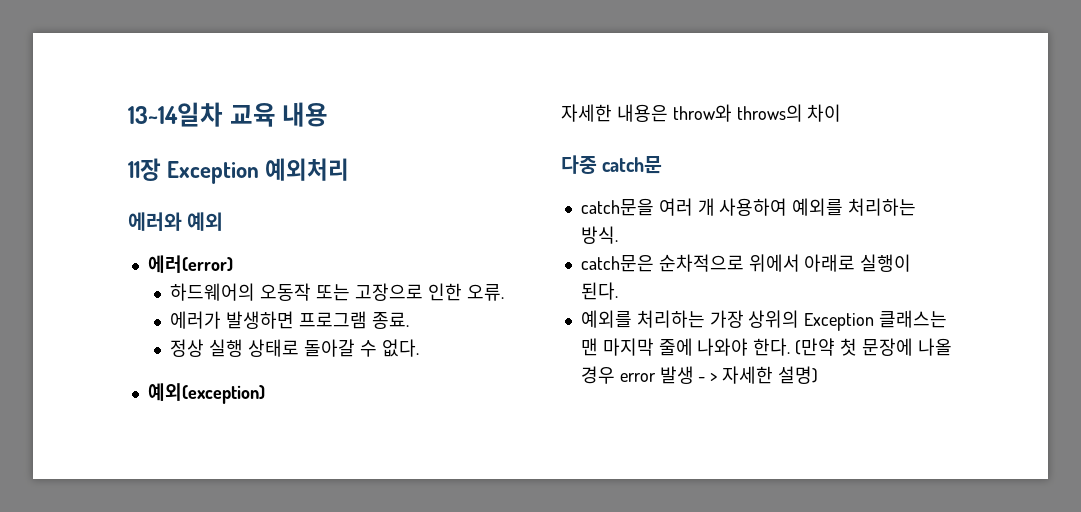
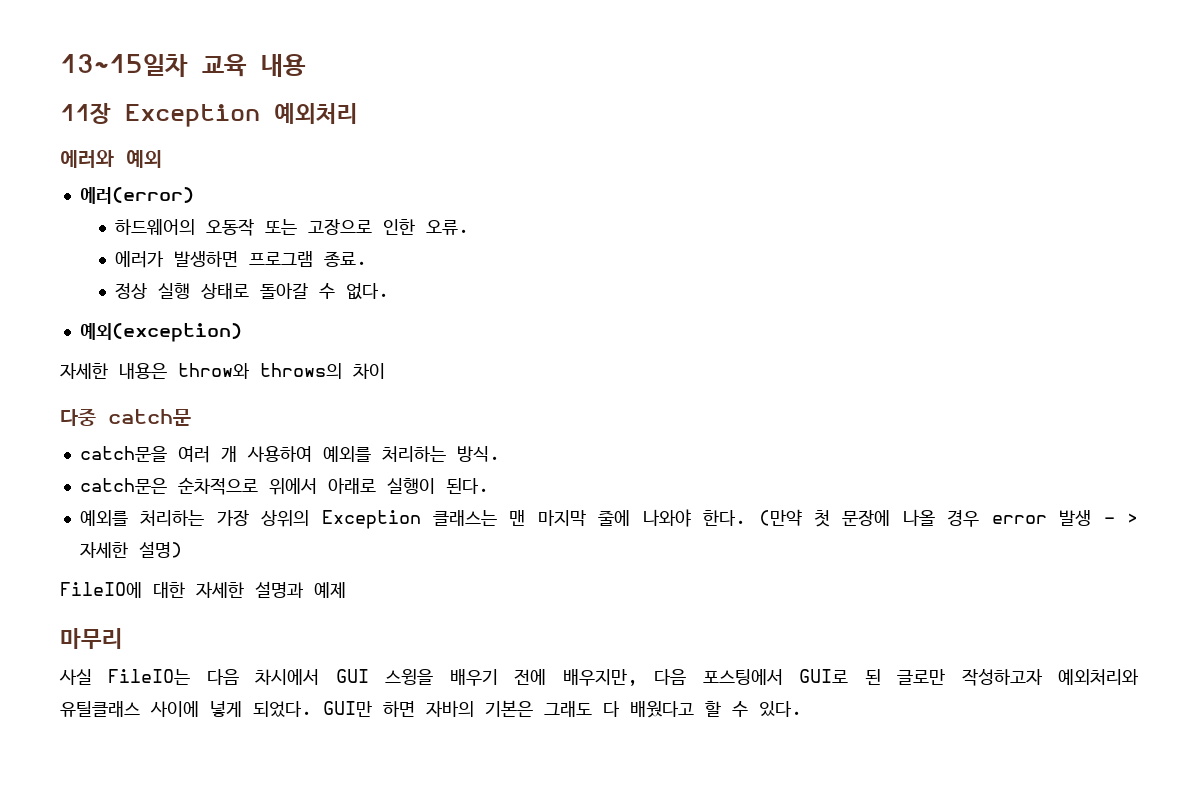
[128,102,223,127] 13~14일차 -> [60,54,188,77] 13~15일차
(818, 375) none -> [60,581,346,598] [60,628,123,649] [59,668,1140,686] [60,700,802,718] // FileIO에 대한 자세한 설명과 예제 // 마무리 // 사실 FileIO는 다음 차시에서 GUI 스윙을 배우기 전에 배우지만, 다음 포스팅에서 GUI로 된 글로만 작성하고자 예외처리와 유틸클래스 사이에 넣게 되었다. GUI만 하면 자바의 기본은 그래도 다 배웠다고 할 수 있다.

